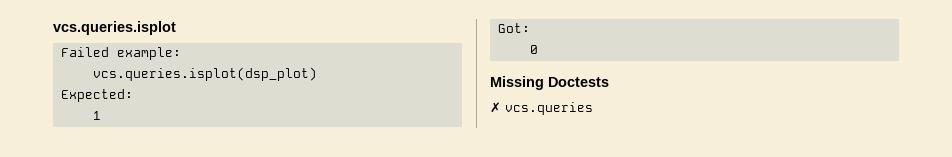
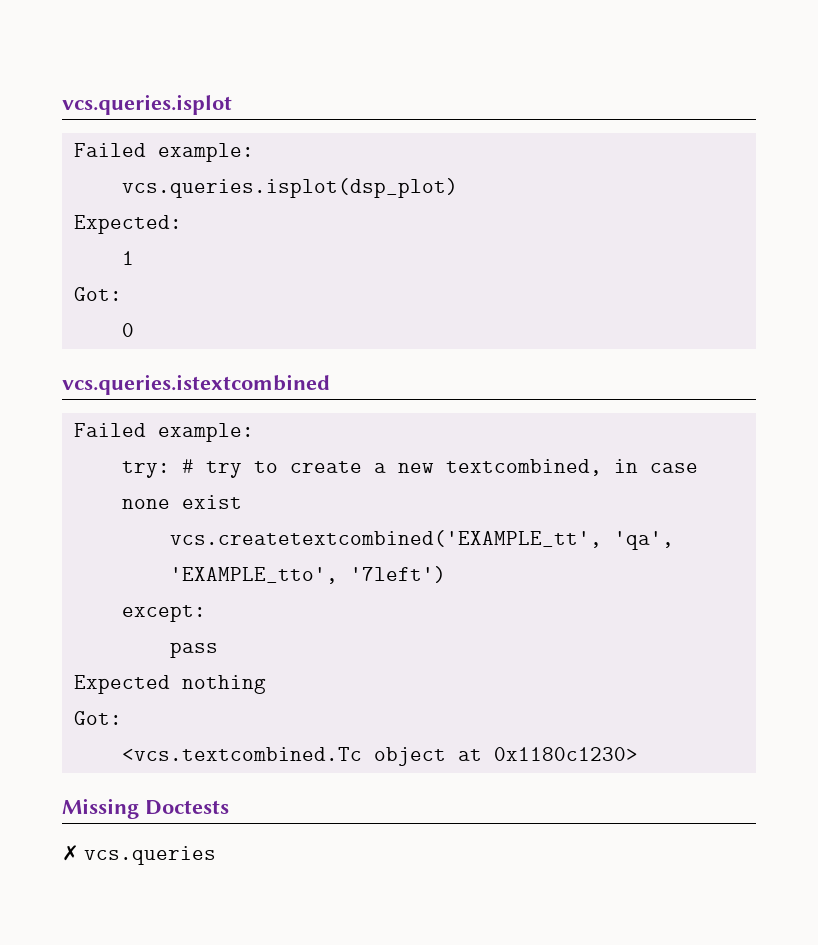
(538, 49) none -> [62,374,330,395] [74,423,254,442] [122,459,698,478] [122,495,242,509] [170,530,674,550] [170,566,446,584] [122,605,206,622] [170,642,218,658] [74,675,266,694] [74,711,122,725] [122,747,638,766] // vcs.queries.istextcombined // Failed example: // try: # try to create a new textcombined, in case none exist // vcs.createtextcombined('EXAMPLE_tt', 'qa', 'EXAMPLE_tto', '7left') // except: // pass // Expected nothing // Got: // <vcs.textcombined.Tc object at 0x1180c1230>

